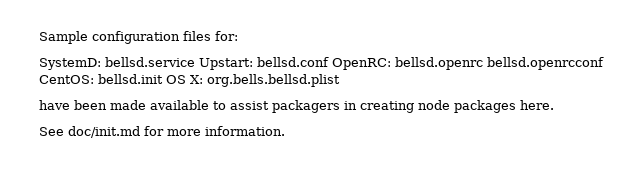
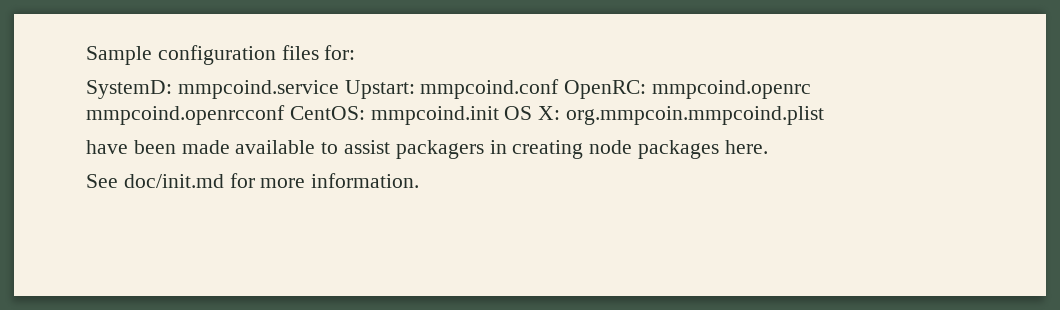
[105,57,604,70] [39,74,163,84] bellsd.service Upstart: bellsd.conf OpenRC: bellsd.openrc bellsd.openrcconf CentOS: bellsd.init -> [177,79,812,99] [86,105,499,125] mmpcoind.service Upstart: mmpcoind.conf OpenRC: mmpcoind.openrc mmpcoind.openrcconf CentOS: mmpcoind.init
[207,74,340,87] org.bells.bellsd.plist -> [566,106,825,125] org.mmpcoin.mmpcoind.plist

